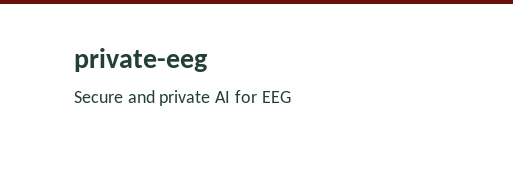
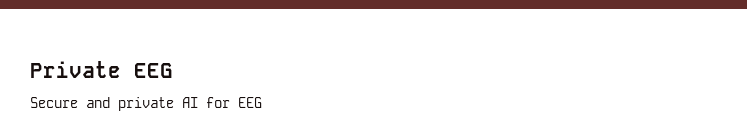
[74,48,207,72] private-eeg -> [30,61,173,78] Private EEG

